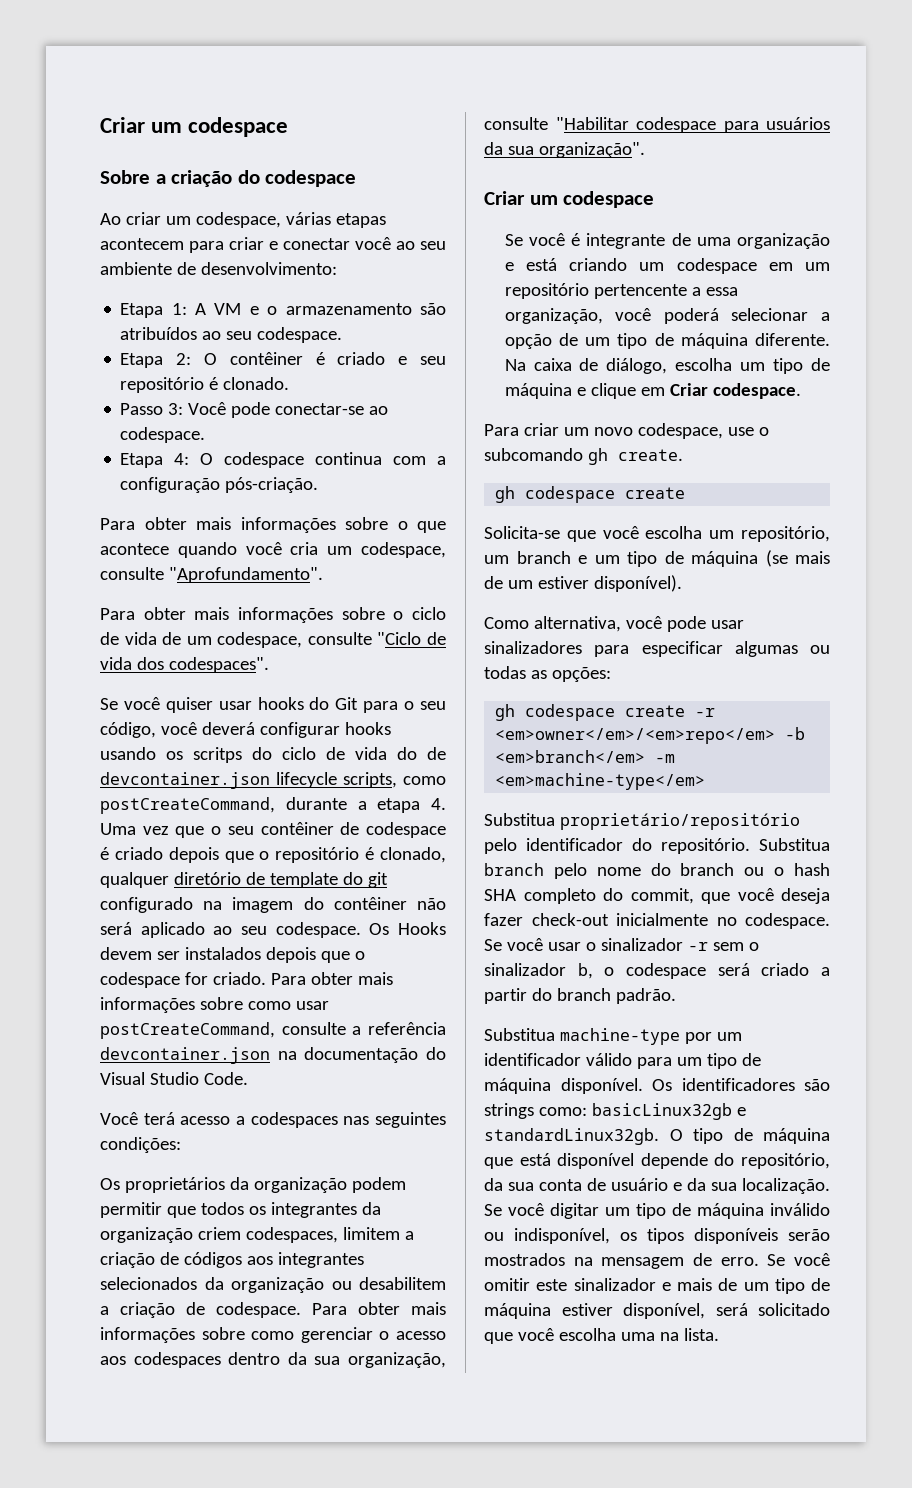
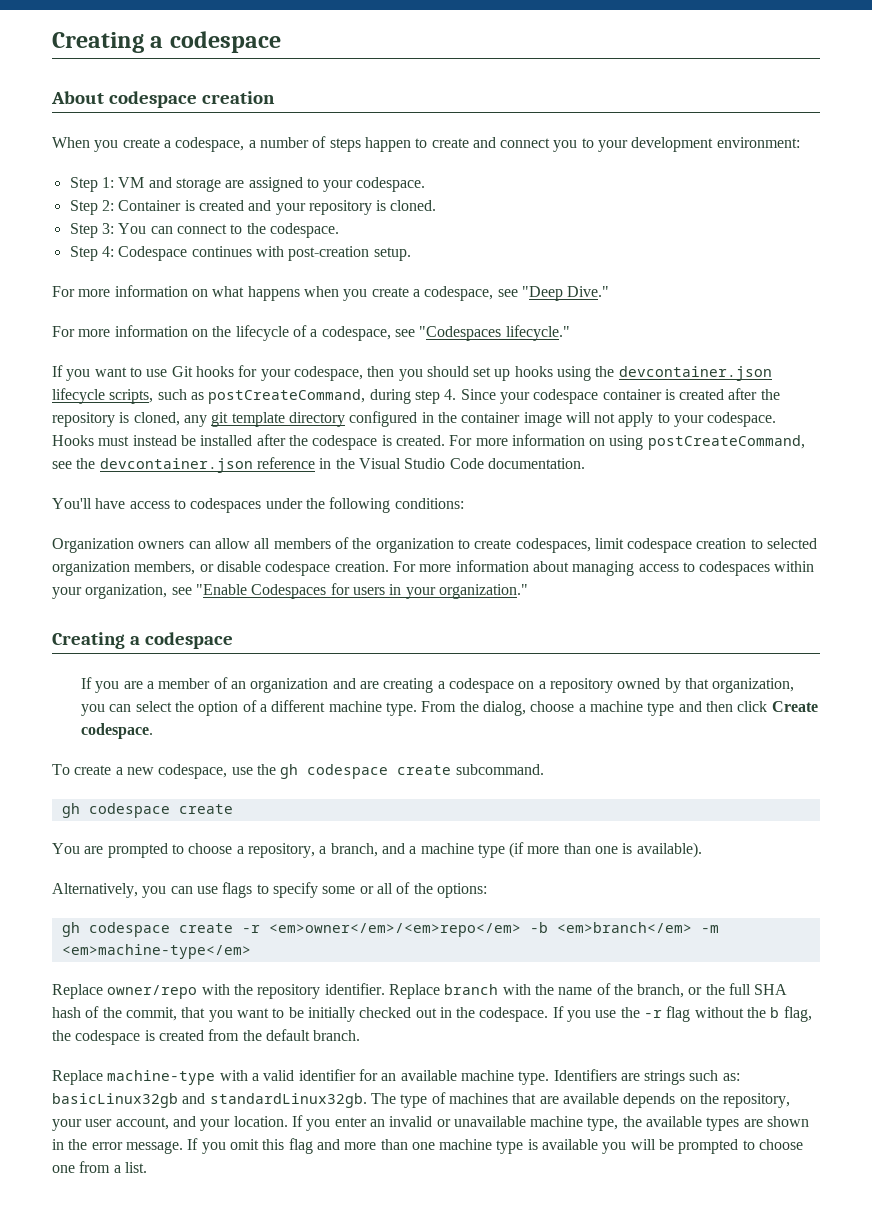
[100,117,289,137] [100,170,357,187] [100,212,386,228] [100,237,446,253] [100,262,337,275] [120,303,446,318] [120,327,343,343] [120,352,446,368] [120,377,290,393] [120,402,389,418] [120,427,206,443] [120,452,446,468] [120,477,319,493] [100,517,446,533] [100,542,446,558] [100,567,323,583] [100,607,447,623] [100,632,446,648] [100,657,269,673] [100,697,447,713] [100,722,391,738] [100,747,446,763] [100,772,446,789] [100,797,446,814] [100,822,446,838] [100,847,446,863] [100,872,388,888] [100,897,446,913] [100,922,446,938] [100,947,365,963] [100,972,393,988] [100,997,329,1013] [100,1022,446,1039] [100,1047,446,1064] [100,1072,248,1085] [100,1112,446,1128] [100,1137,181,1153] [100,1177,406,1193] [100,1202,381,1218] [100,1227,414,1243] [100,1252,364,1268] [100,1277,446,1293] [100,1302,446,1318] [100,1327,446,1343] [100,1352,446,1368] [484,117,830,133] [484,142,645,158] [484,191,655,208] [504,233,830,249] [504,258,830,274] [504,283,738,299] [504,308,830,324] [504,333,830,349] [504,358,830,374] [504,383,801,399] [484,423,769,439] [484,448,683,465] [495,486,686,503] [484,526,830,542] [484,550,830,567] [484,575,682,592] [484,616,744,632] [484,641,830,657] [484,666,611,682] Criar um codespace // Sobre a criação do codespace // Ao criar um codespace, várias etapas acontecem para criar e conectar você ao seu ambiente de desenvolvimento: // Etapa 1: A VM e o armazenamento são atribuídos ao seu codespace. // Etapa 2: O contêiner é criado e seu repositório é clonado. // Passo 3: Você pode conectar-se ao codespace. // Etapa 4: O codespace continua com a configuração pós-criação. // Para obter mais informações sobre o que acontece quando você cria um codespace, consulte "Aprofundamento". // Para obter mais informações sobre o ciclo de vida de um codespace, consulte "Ciclo de vida dos codespaces". // Se você quiser usar hooks do Git para o seu código, você deverá configurar hooks usando os scritps do ciclo de vida do de devcontainer.json lifecycle scripts, como postCreateCommand, durante a etapa 4. Uma vez que o seu contêiner de codespace é criado depois que o repositório é clonado, qualquer diretório de template do git configurado na imagem do contêiner não será aplicado ao seu codespace. Os Hooks devem ser instalados depois que o codespace for criado. Para obter mais informações sobre como usar postCreateCommand, consulte a referência devcontainer.json na documentação do Visual Studio Code. // Você terá acesso a codespaces nas seguintes condições: // Os proprietários da organização podem permitir que todos os integrantes da organização criem codespaces, limitem a criação de códigos aos integrantes selecionados da organização ou desabilitem a criação de codespace. Para obter mais informações sobre como gerenciar o acesso aos codespaces dentro da sua organização, consulte "Habilitar codespace para usuários da sua organização". // Criar um codespace // Se você é integrante de uma organização e está criando um codespace em um repositório pertencente a essa organização, você poderá selecionar a opção de um tipo de máquina diferente. Na caixa de diálogo, escolha um tipo de máquina e clique em Criar codespace. // Para criar um novo codespace, use o subcomando gh create. // gh codespace create // Solicita-se que você escolha um repositório, um branch e um tipo de máquina (se mais de um estiver disponível). // Como alternativa, você pode usar sinalizadores para especificar algumas ou todas as opções: -> [52,31,281,53] [51,91,276,108] [52,136,800,152] [69,177,426,192] [69,200,437,215] [69,223,339,238] [69,246,411,261] [52,285,610,301] [52,325,570,341] [52,365,772,381] [52,388,780,404] [52,411,777,427] [52,434,805,450] [52,457,585,473] [52,497,464,513] [52,537,818,553] [52,560,815,576] [52,583,528,599] [52,632,234,649] [81,677,795,693] [81,700,818,716] [81,723,154,739] [52,764,544,779] [61,803,233,818] [52,842,702,858] [52,882,487,898] Creating a codespace // About codespace creation // When you create a codespace, a number of steps happen to create and connect you to your development environment: // Step 1: VM and storage are assigned to your codespace. // Step 2: Container is created and your repository is cloned. // Step 3: You can connect to the codespace. // Step 4: Codespace continues with post-creation setup. // For more information on what happens when you create a codespace, see "Deep Dive." // For more information on the lifecycle of a codespace, see "Codespaces lifecycle." // If you want to use Git hooks for your codespace, then you should set up hooks using the devcontainer.json lifecycle scripts, such as postCreateCommand, during step 4. Since your codespace container is created after the repository is cloned, any git template directory configured in the container image will not apply to your codespace. Hooks must instead be installed after the codespace is created. For more information on using postCreateCommand, see the devcontainer.json reference in the Visual Studio Code documentation. // You'll have access to codespaces under the following conditions: // Organization owners can allow all members of the organization to create codespaces, limit codespace creation to selected organization members, or disable codespace creation. For more information about managing access to codespaces within your organization, see "Enable Codespaces for users in your organization." // Creating a codespace // If you are a member of an organization and are creating a codespace on a repository owned by that organization, you can select the option of a different machine type. From the dialog, choose a machine type and then click Create codespace. // To create a new codespace, use the gh codespace create subcommand. // gh codespace create // You are prompted to choose a repository, a branch, and a machine type (if more than one is available). // Alternatively, you can use flags to specify some or all of the options:
[484,813,800,830] [484,838,830,854] [484,863,831,879] [484,888,830,904] [484,913,830,929] [484,938,759,951] [484,963,830,979] [484,988,676,1004] [484,1028,742,1045] [484,1053,761,1069] [484,1078,830,1094] [484,1103,746,1120] [484,1128,830,1145] [484,1153,830,1169] [484,1178,830,1194] [484,1203,830,1219] [484,1228,830,1244] [484,1253,830,1269] [484,1278,830,1294] [484,1303,830,1319] [484,1328,719,1344] Substitua proprietário/repositório pelo identificador do repositório. Substitua branch pelo nome do branch ou o hash SHA completo do commit, que você deseja fazer check-out inicialmente no codespace. Se você usar o sinalizador -r sem o sinalizador b, o codespace será criado a partir do branch padrão. // Substitua machine-type por um identificador válido para um tipo de máquina disponível. Os identificadores são strings como: basicLinux32gb e standardLinux32gb. O tipo de máquina que está disponível depende do repositório, da sua conta de usuário e da sua localização. Se você digitar um tipo de máquina inválido ou indisponível, os tipos disponíveis serão mostrados na mensagem de erro. Se você omitir este sinalizador e mais de um tipo de máquina estiver disponível, será solicitado que você escolha uma na lista. -> [52,983,788,999] [52,1006,812,1022] [52,1029,361,1045] [52,1069,740,1085] [52,1092,791,1108] [52,1115,810,1131] [52,1138,804,1154] [52,1161,147,1173] Replace owner/repo with the repository identifier. Replace branch with the name of the branch, or the full SHA hash of the commit, that you want to be initially checked out in the codespace. If you use the -r flag without the b flag, the codespace is created from the default branch. // Replace machine-type with a valid identifier for an available machine type. Identifiers are strings such as: basicLinux32gb and standardLinux32gb. The type of machines that are available depends on the repository, your user account, and your location. If you enter an invalid or unavailable machine type, the available types are shown in the error message. If you omit this flag and more than one machine type is available you will be prompted to choose one from a list.

